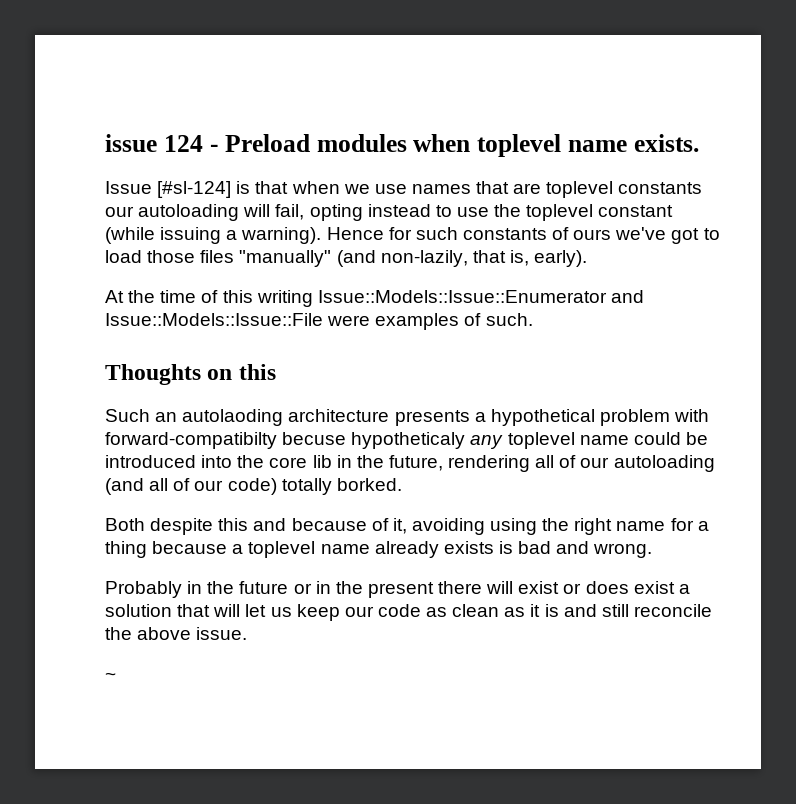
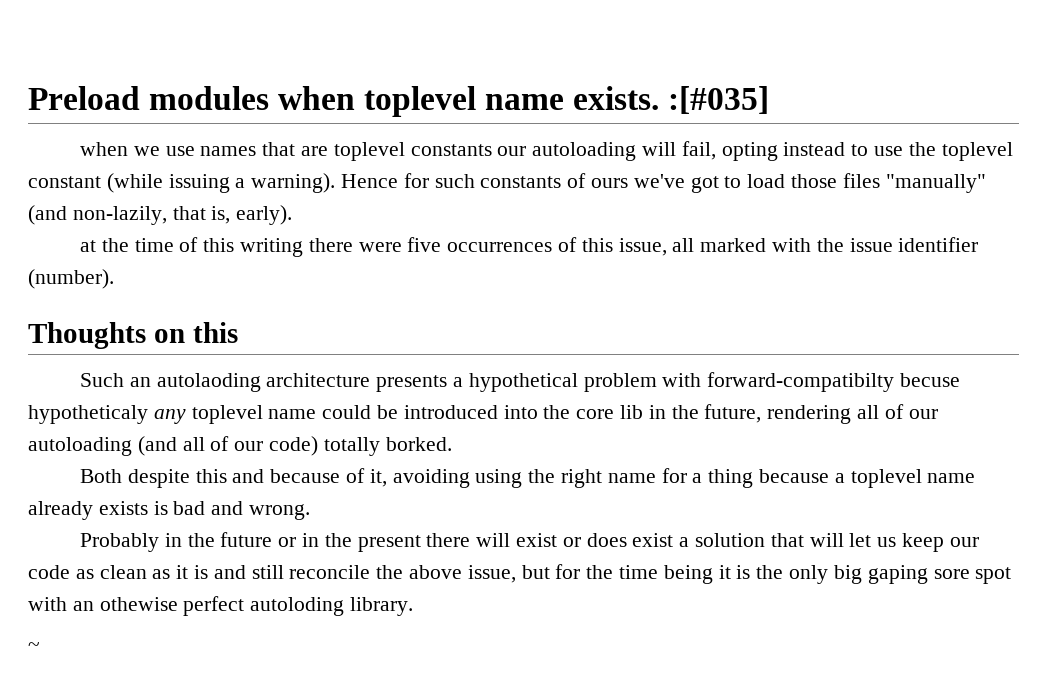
[105,134,218,152] issue 124 - -> (28, 98) none
[105,181,289,198] // Issue [#sl-124] is that -> [668,86,770,114] :[#035] //
[105,290,124,303] At -> [79,240,96,252] at
[317,290,644,303] [105,313,533,330] Issue::Models::Issue::Enumerator and Issue::Models::Issue::File were examples of such. -> [308,237,979,256] [28,269,114,289] there were five occurrences of this issue, all marked with the issue identifier (number).
[196,627,248,640] issue. -> [467,564,1012,584] [28,596,414,616] issue, but for the time being it is the only big gaping sore spot with an othewise perfect autoloding library.

